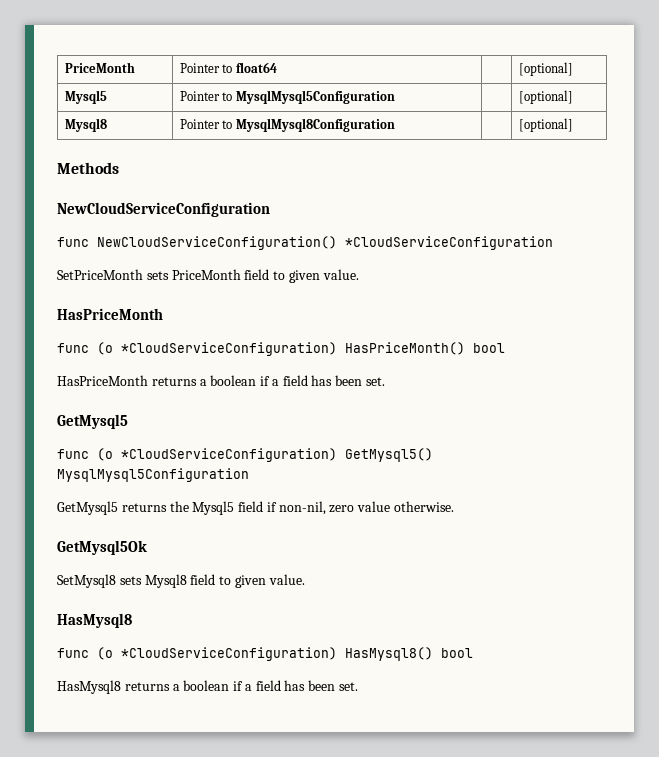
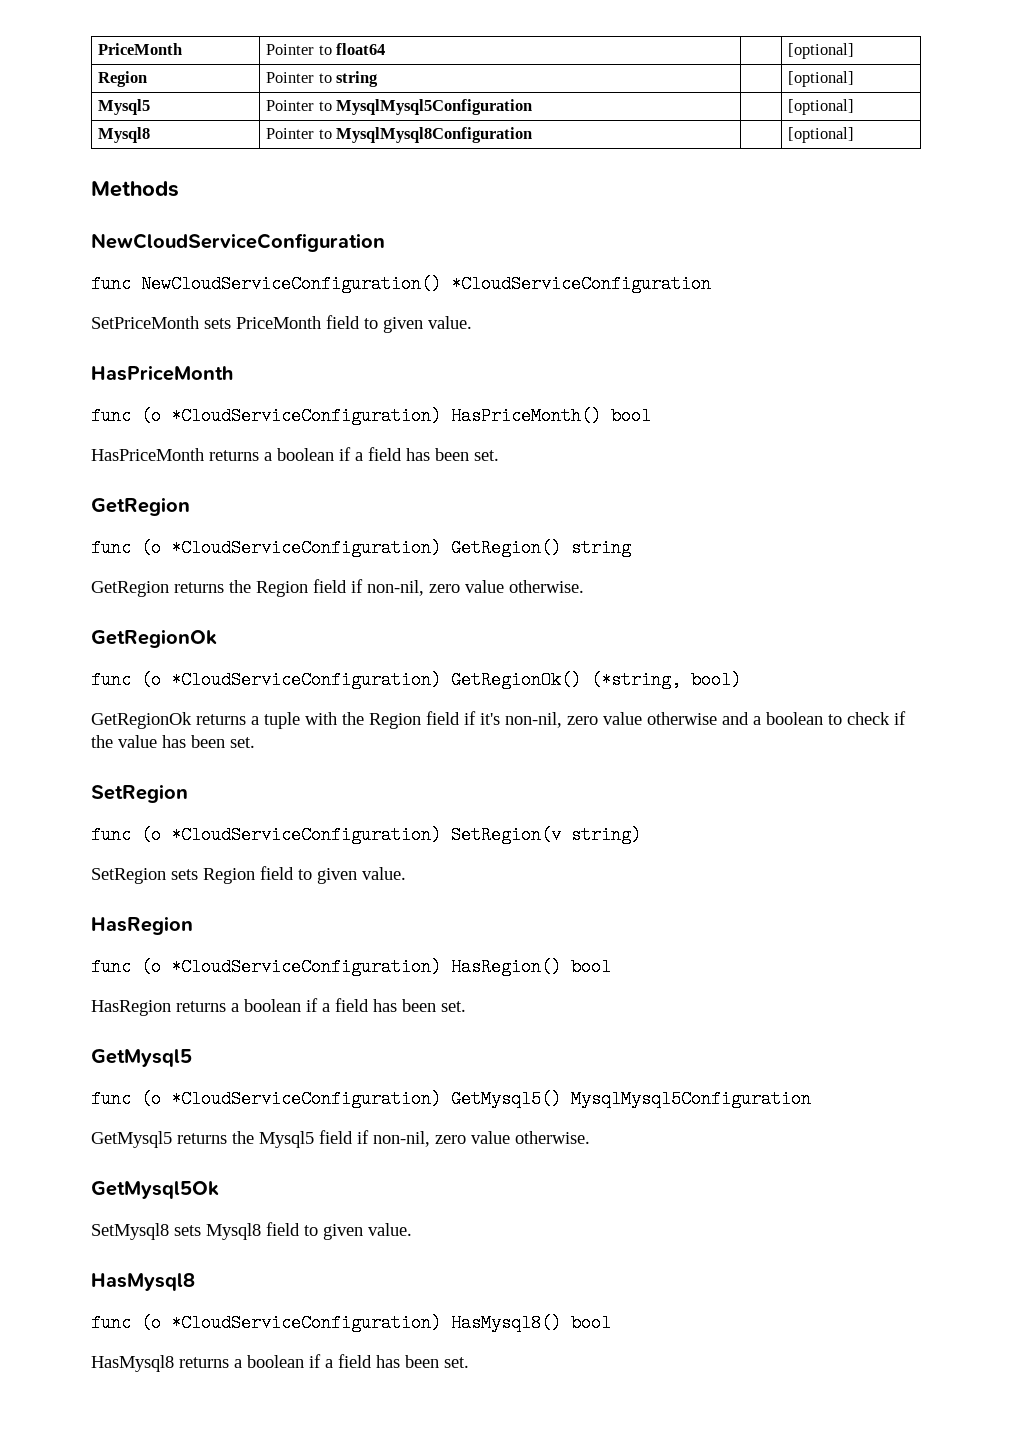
(574, 69) none -> [98,71,148,87] [266,71,379,87] [788,71,855,87] // Region | Pointer to string | | [optional]
(386, 381) none -> [91,497,190,516] [91,539,631,557] [91,579,584,597] [91,629,217,648] [91,671,741,689] [91,711,906,729] [91,735,255,748] [91,784,188,803] [91,826,641,844] [91,866,406,884] [91,916,193,935] [91,958,611,976] [91,998,466,1016] // GetRegion // func (o *CloudServiceConfiguration) GetRegion() string // GetRegion returns the Region field if non-nil, zero value otherwise. // GetRegionOk // func (o *CloudServiceConfiguration) GetRegionOk() (*string, bool) // GetRegionOk returns a tuple with the Region field if it's non-nil, zero value otherwise and a boolean to check if the value has been set. // SetRegion // func (o *CloudServiceConfiguration) SetRegion(v string) // SetRegion sets Region field to given value. // HasRegion // func (o *CloudServiceConfiguration) HasRegion() bool // HasRegion returns a boolean if a field has been set.

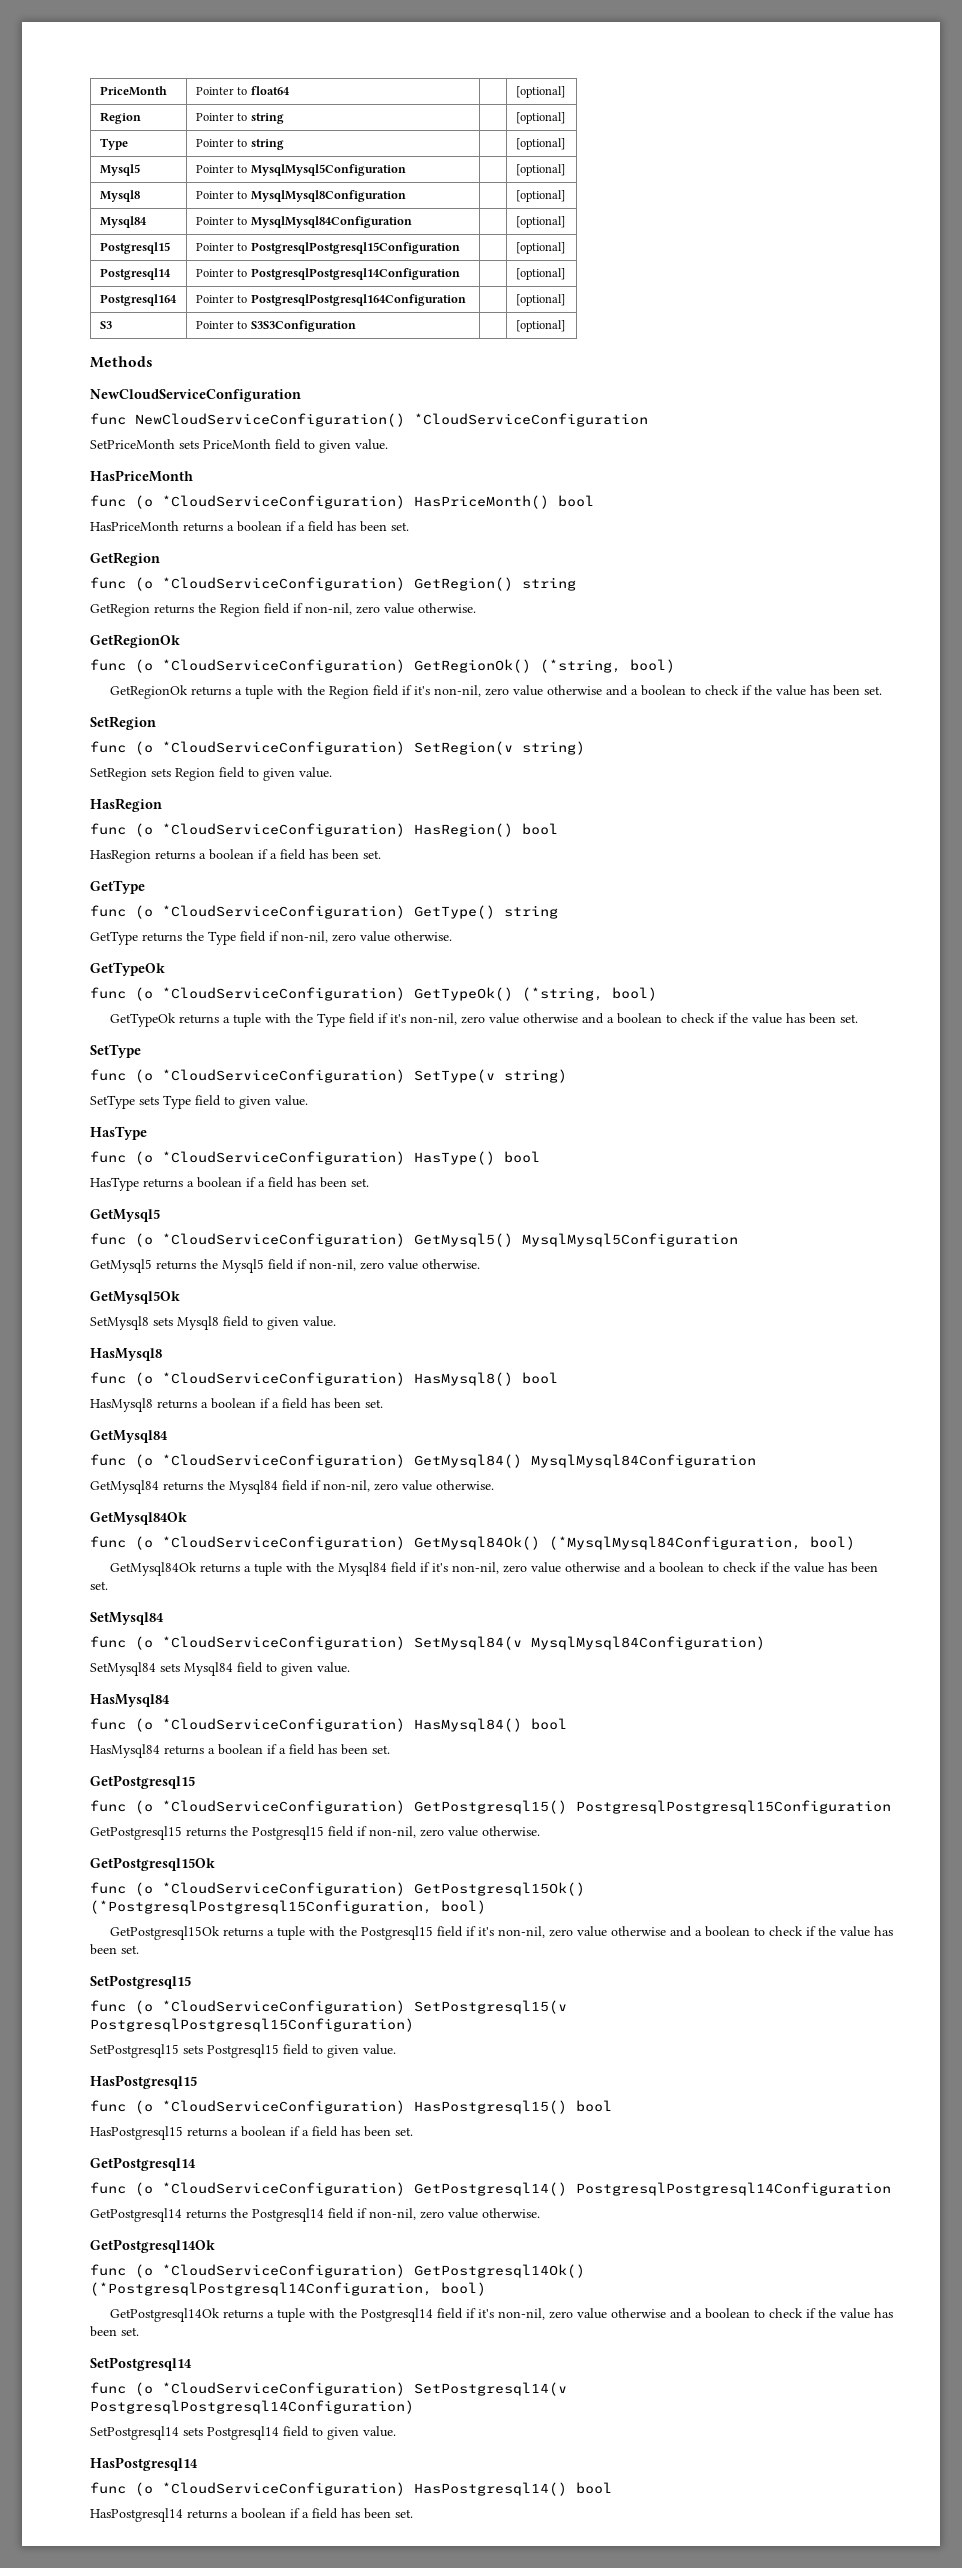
(855, 79) none -> [99,138,128,150] [195,139,284,150] [515,138,565,150] // Type | Pointer to string | | [optional]
(855, 135) none -> [99,216,147,228] [195,216,412,228] [515,216,565,228] [99,242,170,254] [195,242,460,254] [515,242,565,254] [99,268,171,280] [195,268,460,280] [515,268,565,280] [99,294,177,306] [195,294,466,306] [515,294,565,306] [99,321,112,329] [195,320,356,332] [515,320,565,332] // Mysql84 | Pointer to MysqlMysql84Configuration | | [optional] // Postgresql15 | Pointer to PostgresqlPostgresql15Configuration | | [optional] // Postgresql14 | Pointer to PostgresqlPostgresql14Configuration | | [optional] // Postgresql164 | Pointer to PostgresqlPostgresql164Configuration | | [optional] // S3 | Pointer to S3S3Configuration | | [optional]
(466, 1006) none -> [90,880,145,894] [90,905,558,919] [90,931,452,945] [90,962,165,976] [90,987,657,1001] [109,1013,858,1027] [90,1044,141,1058] [90,1069,567,1083] [90,1095,308,1109] [90,1126,147,1140] [90,1151,540,1165] [90,1177,369,1191] // GetType // func (o *CloudServiceConfiguration) GetType() string // GetType returns the Type field if non-nil, zero value otherwise. // GetTypeOk // func (o *CloudServiceConfiguration) GetTypeOk() (*string, bool) // GetTypeOk returns a tuple with the Type field if it's non-nil, zero value otherwise and a boolean to check if the value has been set. // SetType // func (o *CloudServiceConfiguration) SetType(v string) // SetType sets Type field to given value. // HasType // func (o *CloudServiceConfiguration) HasType() bool // HasType returns a boolean if a field has been set.
(469, 1362) none -> [90,1430,168,1443] [90,1454,756,1468] [90,1480,494,1494] [90,1512,187,1525] [90,1536,855,1550] [109,1562,878,1576] [90,1581,108,1590] [90,1612,164,1625] [90,1636,765,1650] [90,1662,350,1676] [90,1694,170,1707] [90,1718,567,1732] [90,1744,390,1758] [90,1775,195,1789] [90,1800,891,1814] [90,1826,540,1840] [90,1857,215,1871] [90,1882,585,1896] [90,1900,486,1914] [109,1926,893,1940] [90,1944,139,1955] [90,1975,191,1989] [90,2000,567,2014] [90,2018,414,2032] [90,2044,396,2058] [90,2075,197,2089] [90,2100,612,2114] [90,2126,413,2140] [90,2157,196,2171] [90,2182,891,2196] [90,2208,540,2222] [90,2239,215,2253] [90,2264,585,2278] [90,2282,486,2296] [109,2308,893,2322] [90,2326,139,2337] [90,2357,192,2371] [90,2382,567,2396] [90,2400,414,2414] [90,2426,396,2440] [90,2457,198,2471] [90,2482,612,2496] [90,2508,413,2522] // GetMysql84 // func (o *CloudServiceConfiguration) GetMysql84() MysqlMysql84Configuration // GetMysql84 returns the Mysql84 field if non-nil, zero value otherwise. // GetMysql84Ok // func (o *CloudServiceConfiguration) GetMysql84Ok() (*MysqlMysql84Configuration, bool) // GetMysql84Ok returns a tuple with the Mysql84 field if it's non-nil, zero value otherwise and a boolean to check if the value has been set. // SetMysql84 // func (o *CloudServiceConfiguration) SetMysql84(v MysqlMysql84Configuration) // SetMysql84 sets Mysql84 field to given value. // HasMysql84 // func (o *CloudServiceConfiguration) HasMysql84() bool // HasMysql84 returns a boolean if a field has been set. // GetPostgresql15 // func (o *CloudServiceConfiguration) GetPostgresql15() PostgresqlPostgresql15Configuration // GetPostgresql15 returns the Postgresql15 field if non-nil, zero value otherwise. // GetPostgresql15Ok // func (o *CloudServiceConfiguration) GetPostgresql15Ok() (*PostgresqlPostgresql15Configuration, bool) // GetPostgresql15Ok returns a tuple with the Postgresql15 field if it's non-nil, zero value otherwise and a boolean to check if the value has been set. // SetPostgresql15 // func (o *CloudServiceConfiguration) SetPostgresql15(v PostgresqlPostgresql15Configuration) // SetPostgresql15 sets Postgresql15 field to given value. // HasPostgresql15 // func (o *CloudServiceConfiguration) HasPostgresql15() bool // HasPostgresql15 returns a boolean if a field has been set. // GetPostgresql14 // func (o *CloudServiceConfiguration) GetPostgresql14() PostgresqlPostgresql14Configuration // GetPostgresql14 returns the Postgresql14 field if non-nil, zero value otherwise. // GetPostgresql14Ok // func (o *CloudServiceConfiguration) GetPostgresql14Ok() (*PostgresqlPostgresql14Configuration, bool) // GetPostgresql14Ok returns a tuple with the Postgresql14 field if it's non-nil, zero value otherwise and a boolean to check if the value has been set. // SetPostgresql14 // func (o *CloudServiceConfiguration) SetPostgresql14(v PostgresqlPostgresql14Configuration) // SetPostgresql14 sets Postgresql14 field to given value. // HasPostgresql14 // func (o *CloudServiceConfiguration) HasPostgresql14() bool // HasPostgresql14 returns a boolean if a field has been set.

